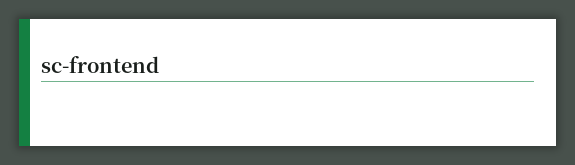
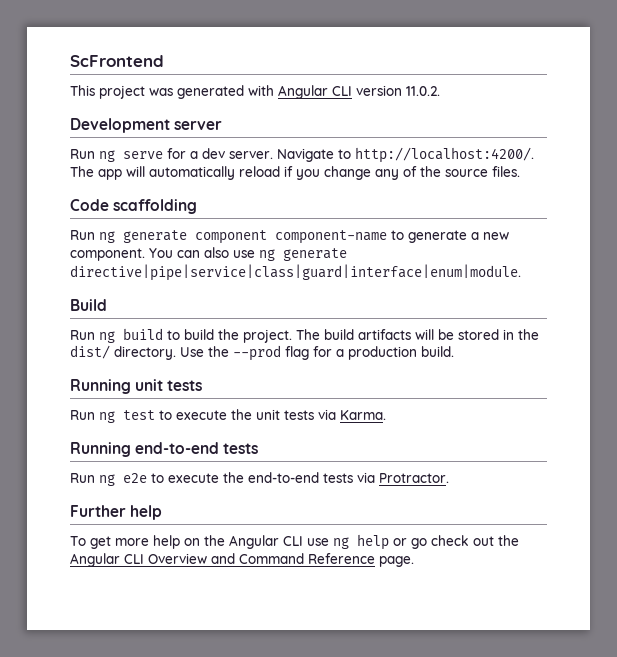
[41,56,159,73] sc-frontend -> [70,55,164,67] [70,85,440,99] [70,118,223,133] [70,147,534,163] [70,166,520,180] [70,199,198,214] [70,230,509,244] [70,247,347,261] [70,264,521,281] [70,299,107,311] [70,328,539,343] [70,345,454,361] [70,379,203,394] [70,409,386,423] [70,442,259,457] [70,472,449,486] [70,505,163,520] [70,534,519,550] [70,553,414,567] ScFrontend // This project was generated with Angular CLI version 11.0.2. // Development server // Run ng serve for a dev server. Navigate to http://localhost:4200/. The app will automatically reload if you change any of the source files. // Code scaffolding // Run ng generate component component-name to generate a new component. You can also use ng generate directive|pipe|service|class|guard|interface|enum|module. // Build // Run ng build to build the project. The build artifacts will be stored in the dist/ directory. Use the --prod flag for a production build. // Running unit tests // Run ng test to execute the unit tests via Karma. // Running end-to-end tests // Run ng e2e to execute the end-to-end tests via Protractor. // Further help // To get more help on the Angular CLI use ng help or go check out the Angular CLI Overview and Command Reference page.

